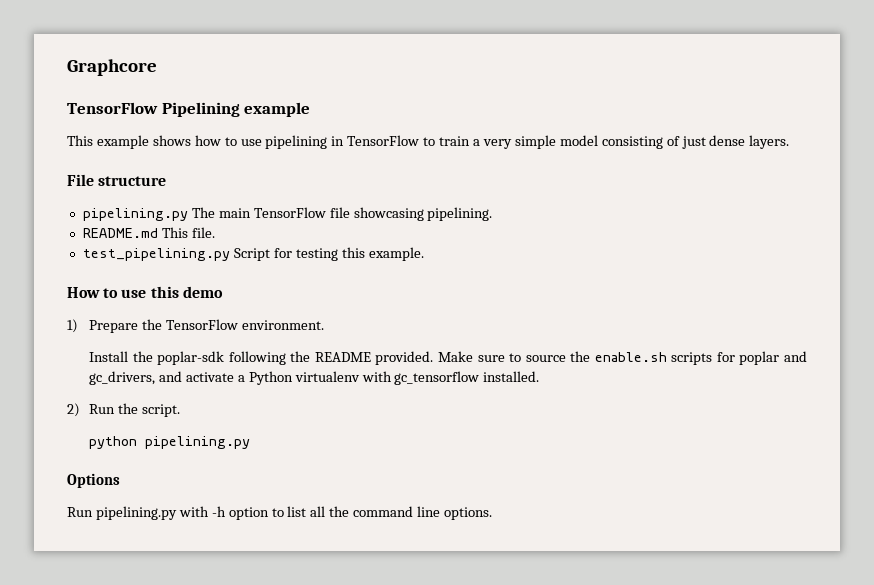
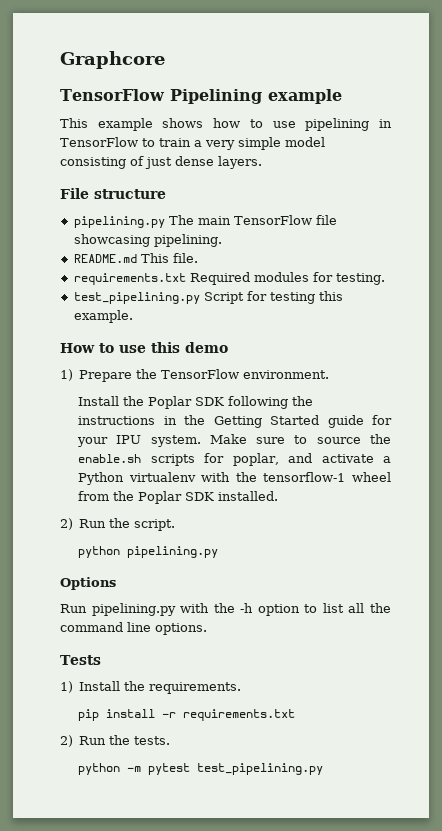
(215, 232) none -> [73,272,385,285] // requirements.txt Required modules for testing.
[157,351,434,365] poplar-sdk following the README provided. -> [148,396,314,409] [78,415,392,428] [77,435,201,447] Poplar SDK following the instructions in the Getting Started guide for your IPU system.
[739,351,808,365] [89,371,156,385] poplar and gc_drivers, -> [232,453,279,466] poplar,
[394,371,480,385] gc_tensorflow -> [235,472,392,482] [78,491,215,504] the tensorflow-1 wheel from the Poplar SDK
(209, 511) none -> [213,603,235,613] the
(493, 513) none -> [60,655,101,665] [60,681,242,694] [78,709,296,721] [60,735,171,747] [78,763,324,775] // Tests // 1) Install the requirements. // pip install -r requirements.txt // 2) Run the tests. // python -m pytest test_pipelining.py

